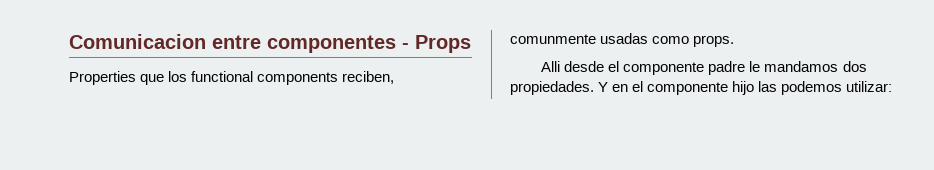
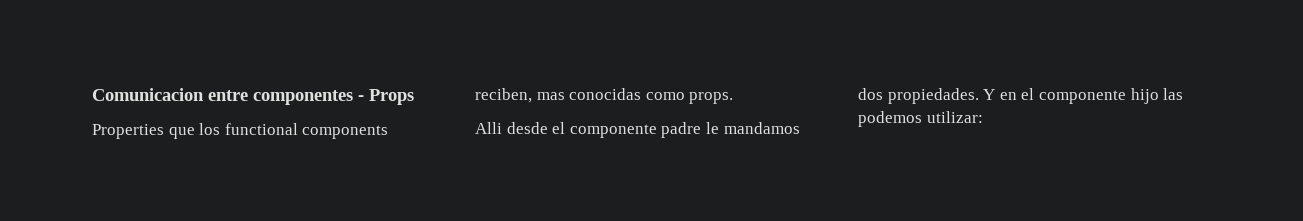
[510,33,649,44] comunmente usadas -> [536,88,642,100] mas conocidas

